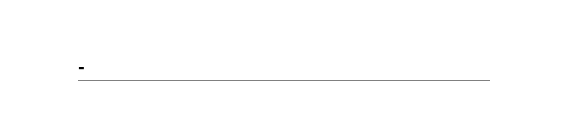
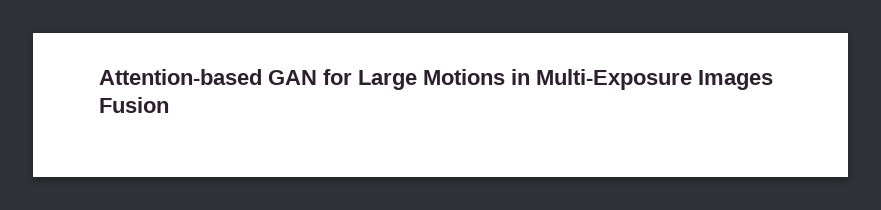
[78,67,85,73] - -> [99,69,773,90] [99,97,169,113] Attention-based GAN for Large Motions in Multi-Exposure Images Fusion

